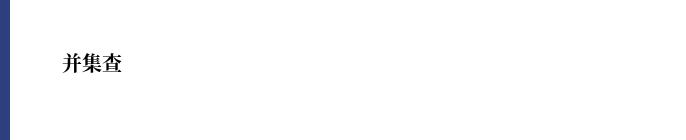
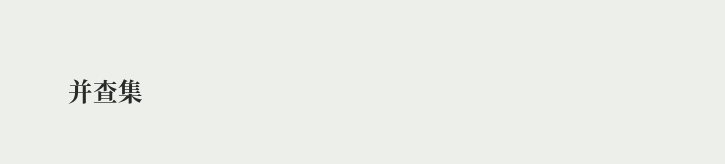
[82,53,122,73] 集查 -> [93,79,143,104] 查集

